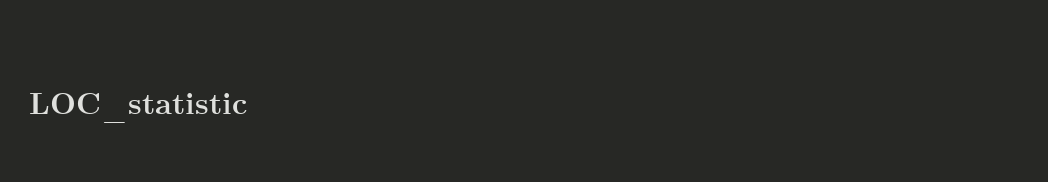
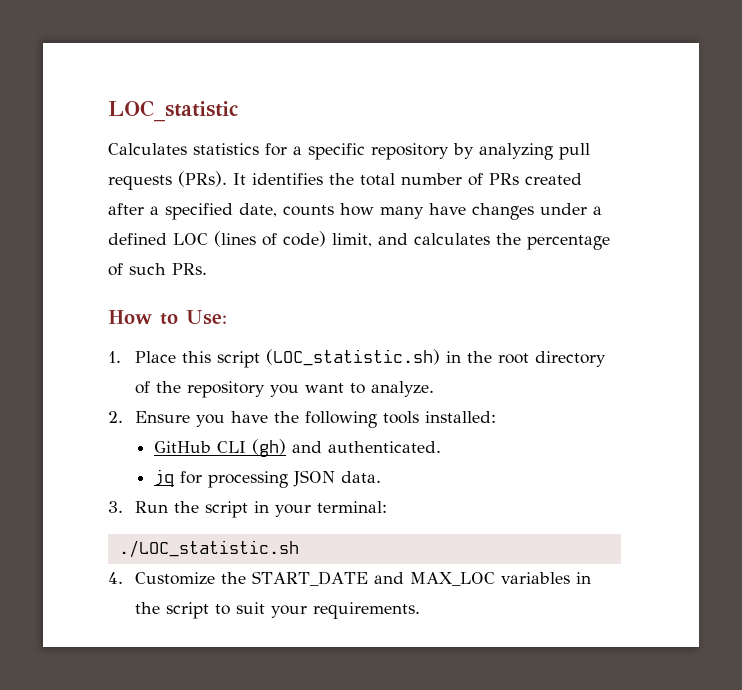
(247, 108) none -> [108,143,590,160] [108,171,582,190] [108,203,602,220] [108,231,610,250] [108,263,207,276] [108,310,227,325] [108,349,606,368] [134,381,434,398] [108,411,496,428] [154,439,442,457] [154,469,382,488] [108,501,387,518] [118,540,299,558] [108,571,591,586] [134,602,420,619] // Calculates statistics for a specific repository by analyzing pull requests (PRs). It identifies the total number of PRs created after a specified date, counts how many have changes under a defined LOC (lines of code) limit, and calculates the percentage of such PRs. // How to Use: // 1. Place this script (LOC_statistic.sh) in the root directory of the repository you want to analyze. // 2. Ensure you have the following tools installed: // GitHub CLI (gh) and authenticated. // jq for processing JSON data. // 3. Run the script in your terminal: // ./LOC_statistic.sh // 4. Customize the START_DATE and MAX_LOC variables in the script to suit your requirements.

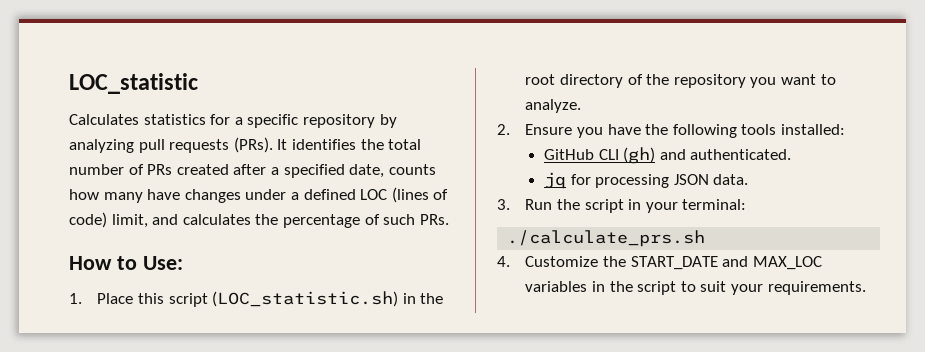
[118,540,299,558] ./LOC_statistic.sh -> [507,230,706,247] ./calculate_prs.sh

